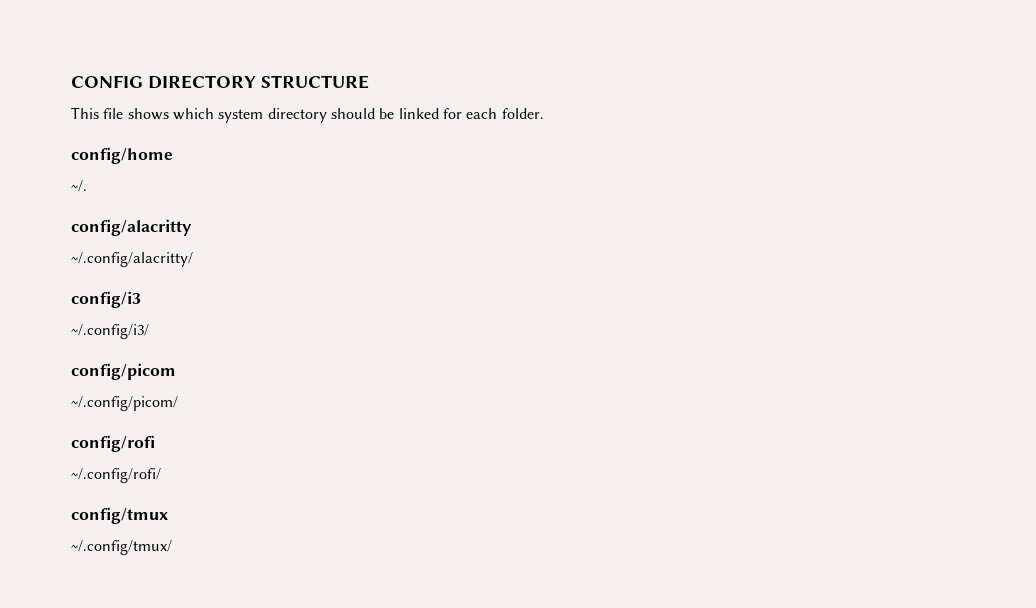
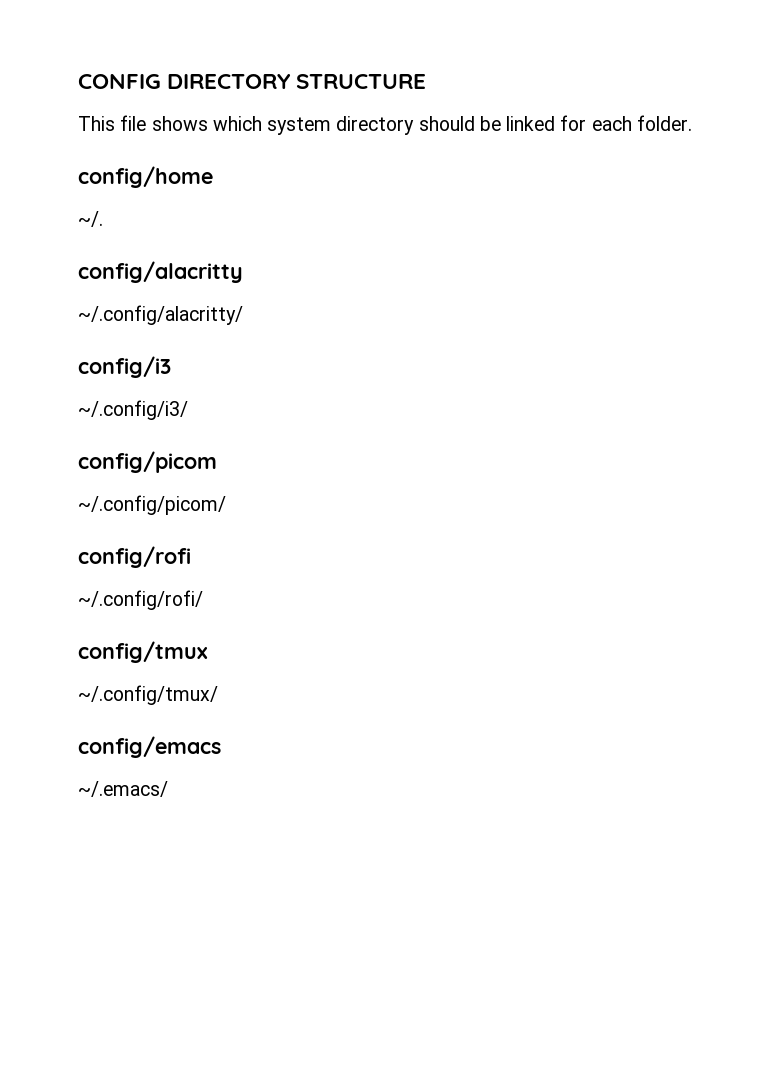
(172, 547) none -> [78,736,221,758] [78,781,168,797] // config/emacs // ~/.emacs/

